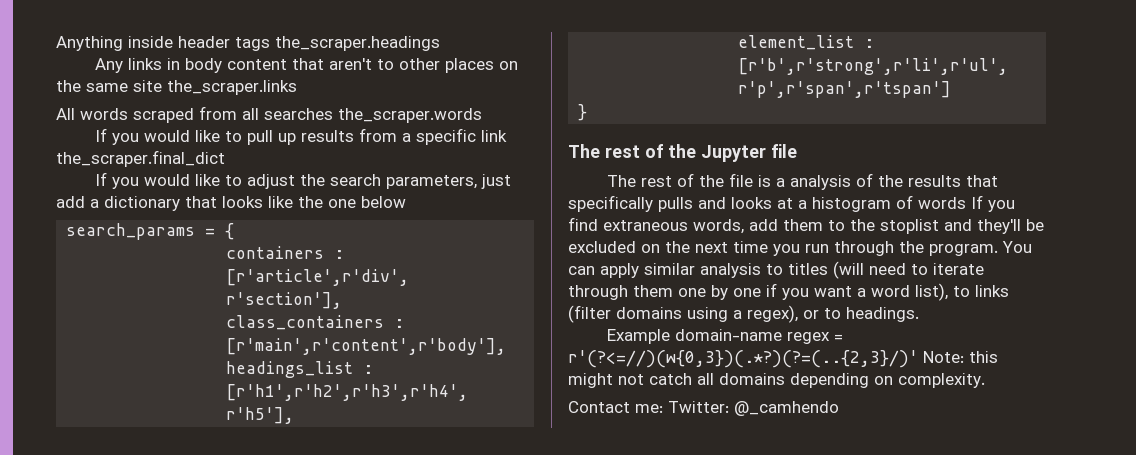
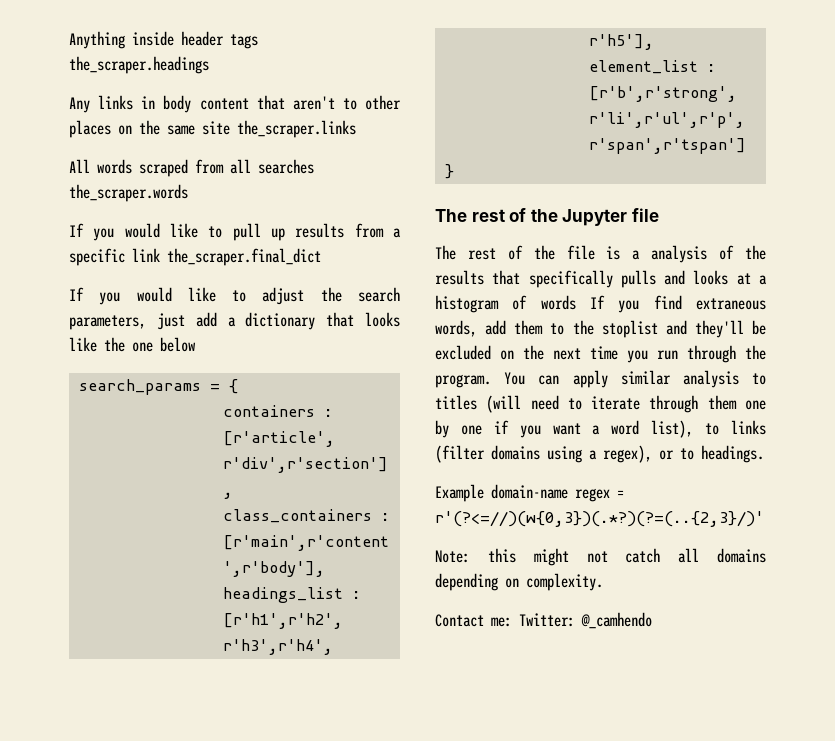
(918, 359) none -> (764, 519) //

